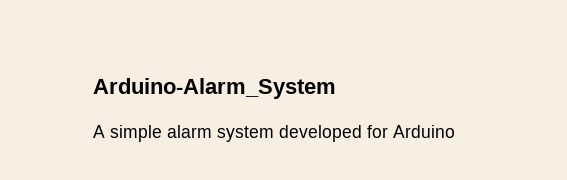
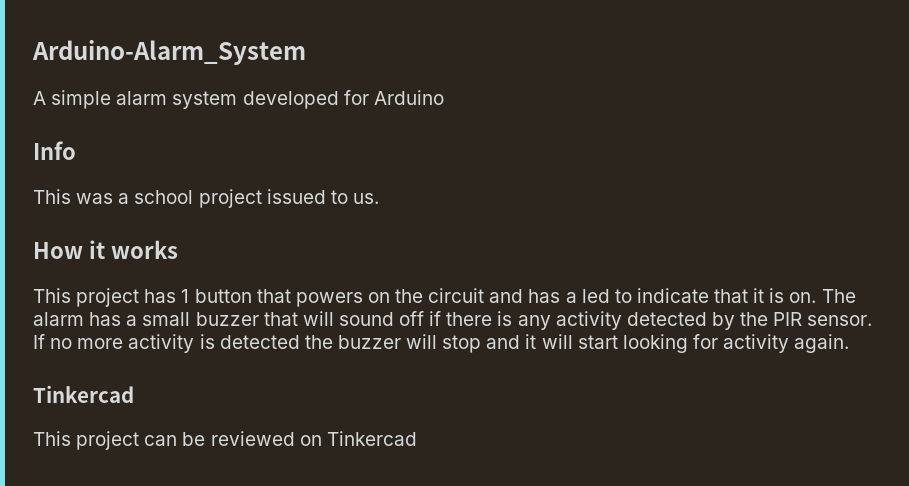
(455, 131) none -> [33,141,76,160] [33,189,379,208] [33,240,178,259] [33,288,856,307] [33,311,873,330] [33,334,850,353] [33,385,134,403] [33,431,417,450] // Info // This was a school project issued to us. // How it works // This project has 1 button that powers on the circuit and has a led to indicate that it is on. The alarm has a small buzzer that will sound off if there is any activity detected by the PIR sensor. If no more activity is detected the buzzer will stop and it will start looking for activity again. // Tinkercad // This project can be reviewed on Tinkercad

